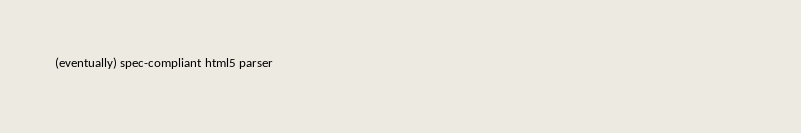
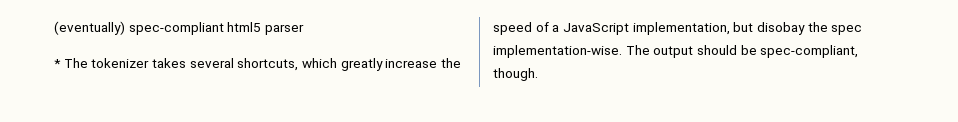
(274, 65) none -> [54,58,461,71] [493,22,863,35] [493,45,859,58] [493,68,538,81] // * The tokenizer takes several shortcuts, which greatly increase the speed of a JavaScript implementation, but disobay the spec implementation-wise. The output should be spec-compliant, though.

